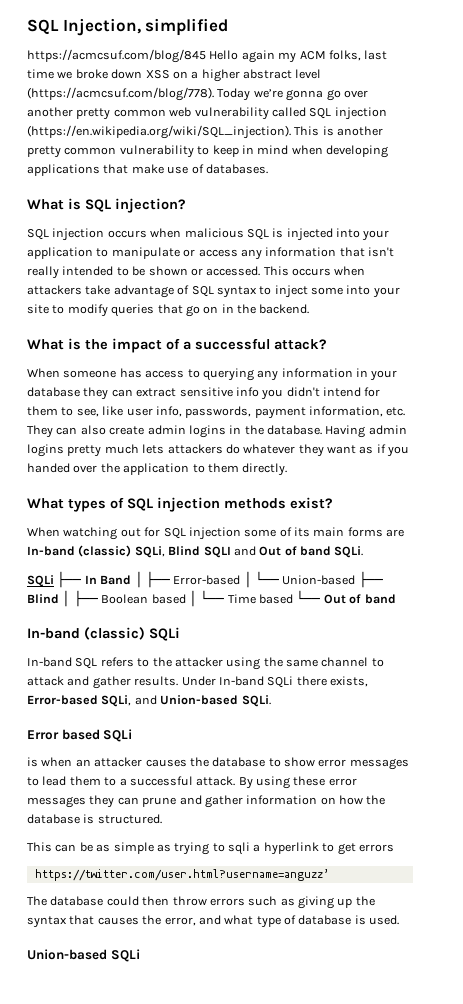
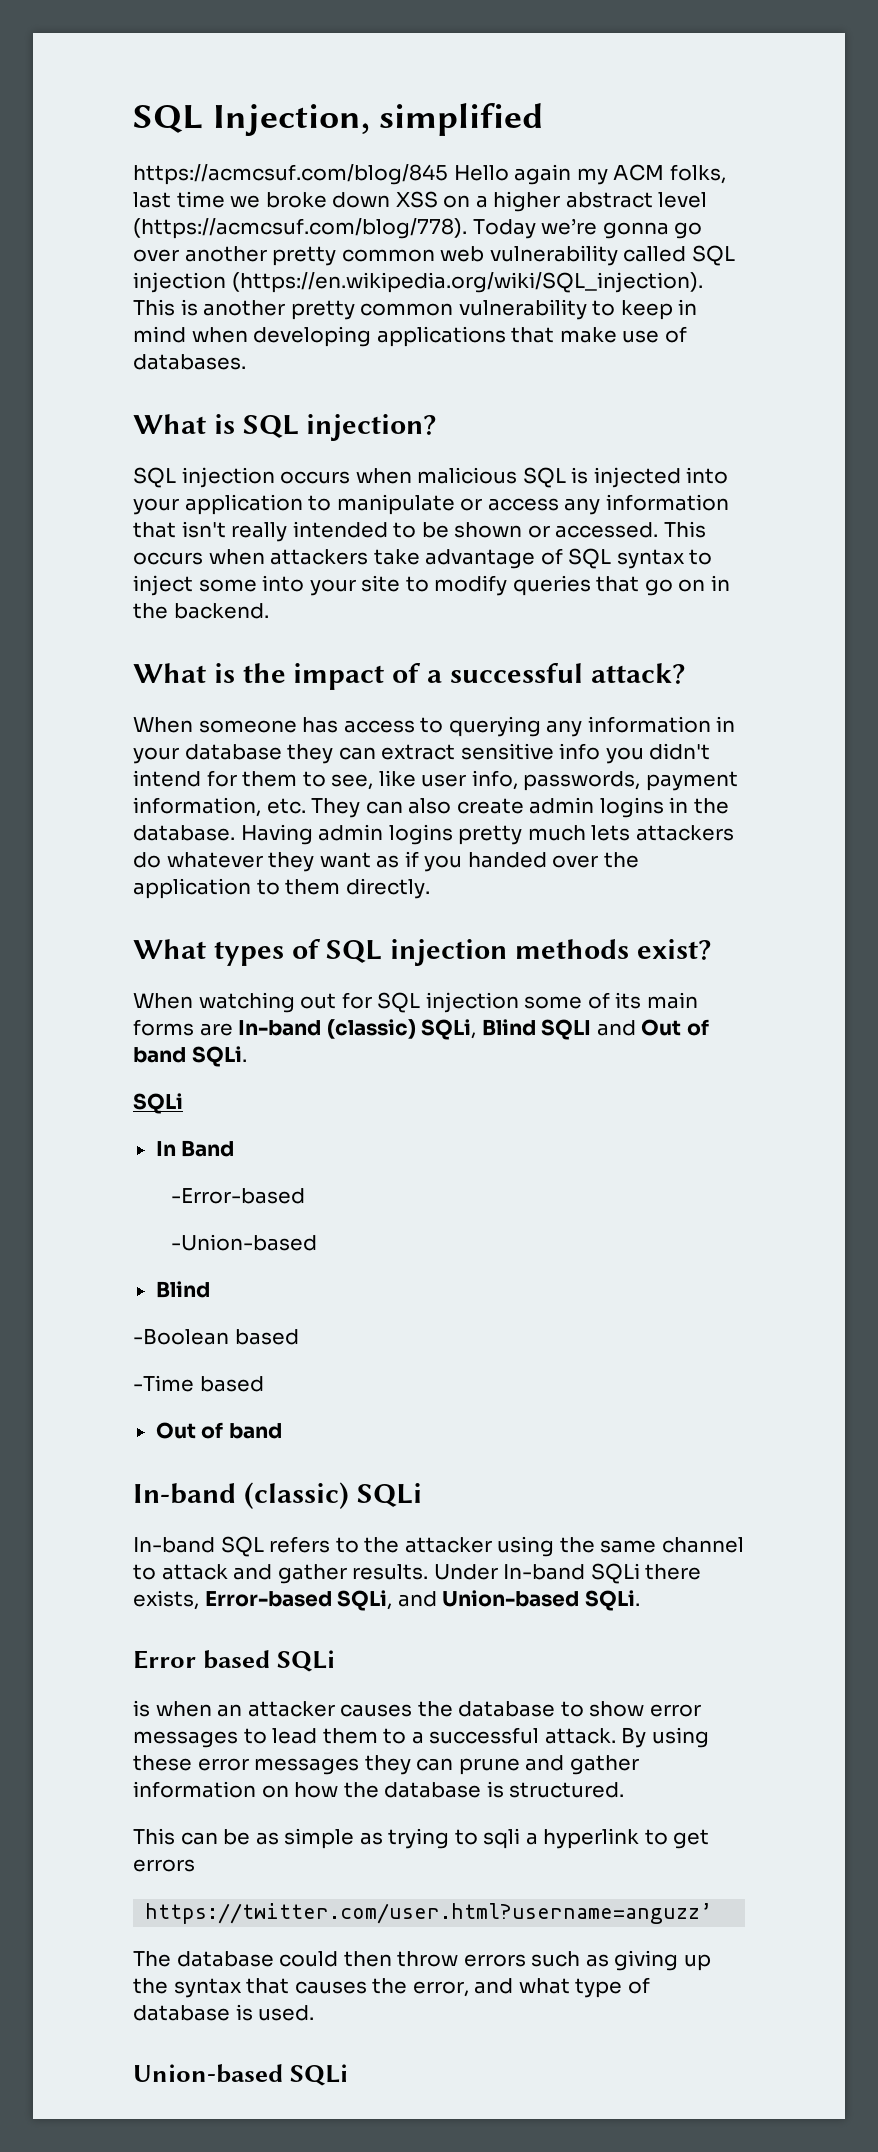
[57,571,82,588] ├── -> (183, 1103) //
[134,571,383,588] [27,590,321,607] │ ├── Error-based │ └── Union-based ├── Blind │ ├── Boolean based │ └── Time based └── -> [171,1188,306,1204] [171,1234,318,1251] [155,1281,210,1298] [133,1328,299,1345] [133,1375,264,1392] // -Error-based // -Union-based // Blind // -Boolean based // -Time based //

